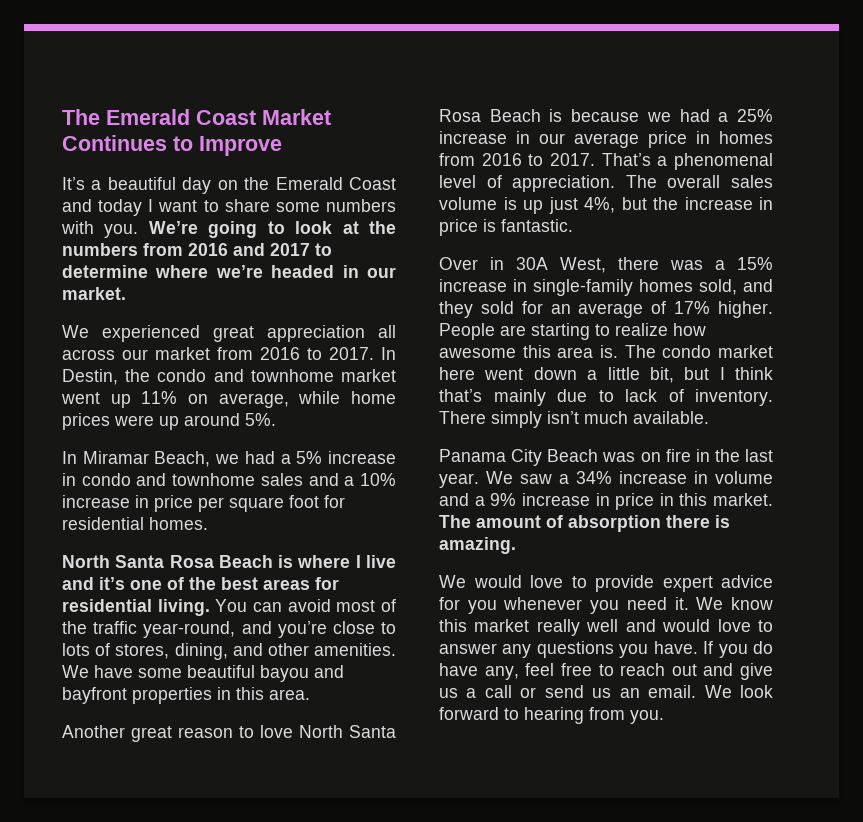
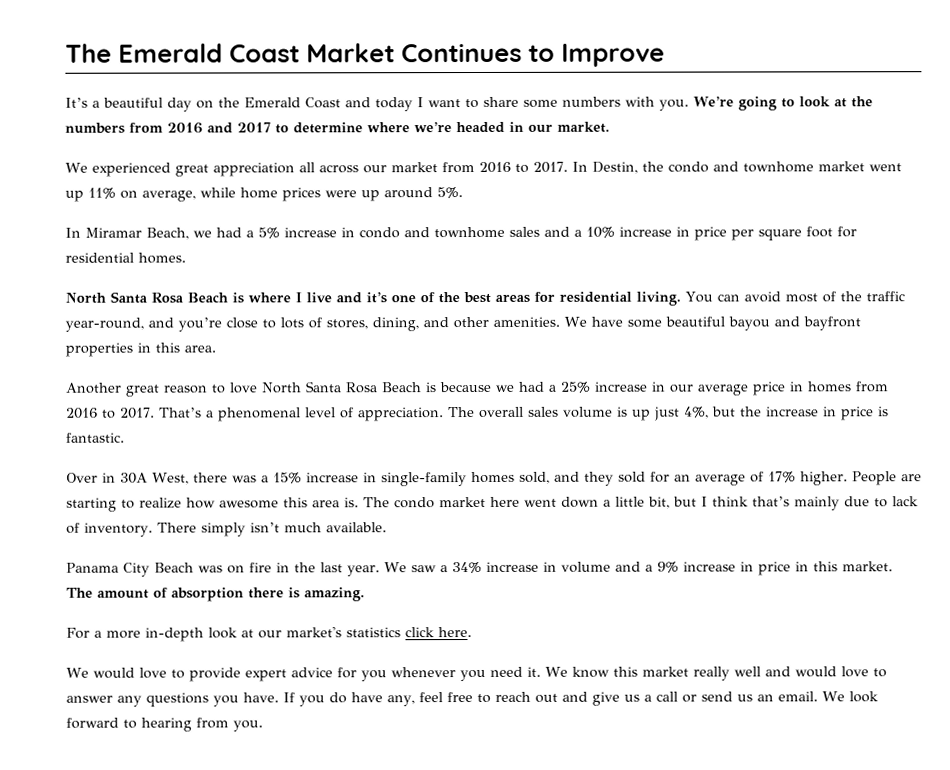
(516, 545) none -> [66,626,472,642] // For a more in-depth look at our market's statistics click here.

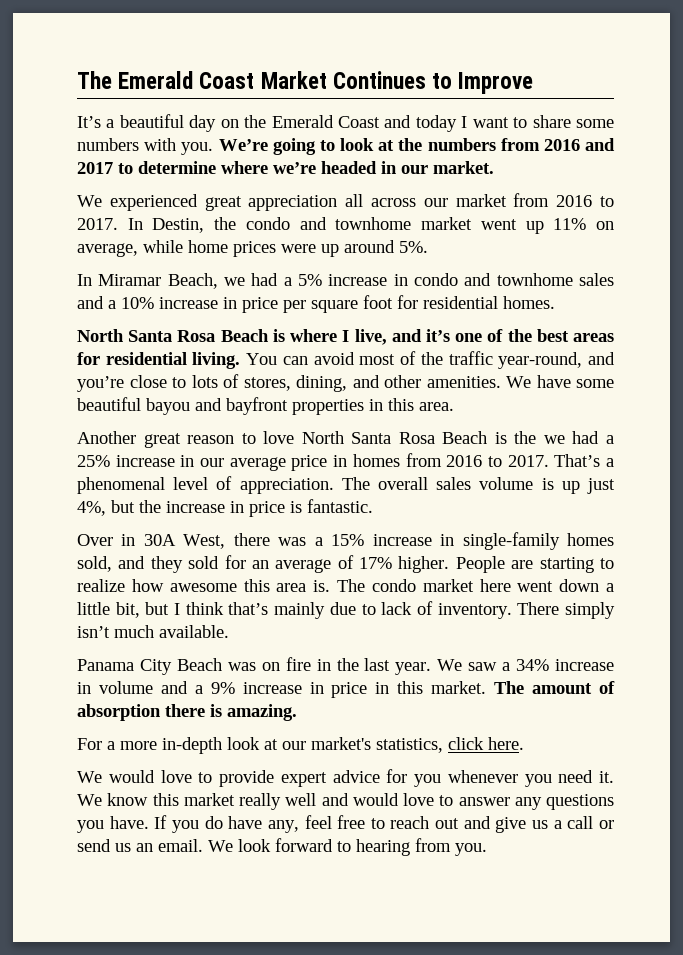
[306,292,332,303] live -> [354,329,387,345] live,
[439,381,492,393] because -> [514,431,537,444] the
[346,627,401,638] statistics -> [376,738,443,753] statistics,

